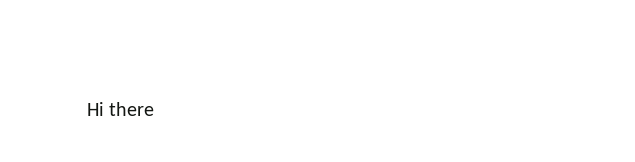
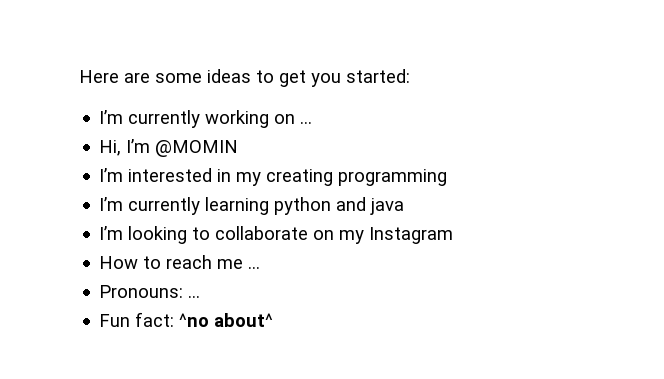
[87,102,155,116] Hi there -> [79,69,410,87] [99,110,313,128] [99,139,239,157] [99,168,448,186] [99,197,405,215] [99,226,454,244] [99,255,261,269] [99,285,201,298] [99,312,274,327] Here are some ideas to get you started: // I’m currently working on ... // Hi, I’m @MOMIN // I’m interested in my creating programming // I’m currently learning python and java // I’m looking to collaborate on my Instagram // How to reach me ... // Pronouns: ... // Fun fact: ^no about^

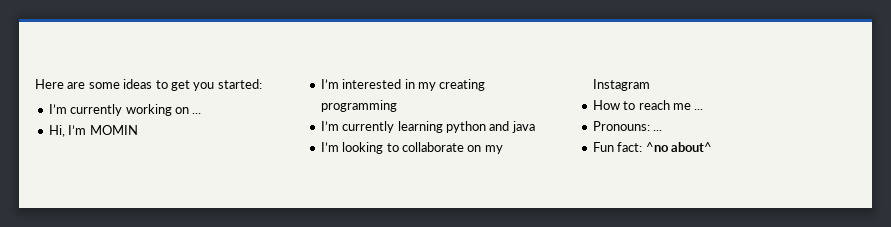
[155,140,239,157] @MOMIN -> [89,125,138,135] MOMIN

